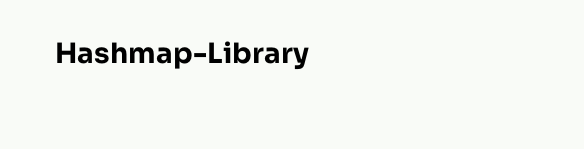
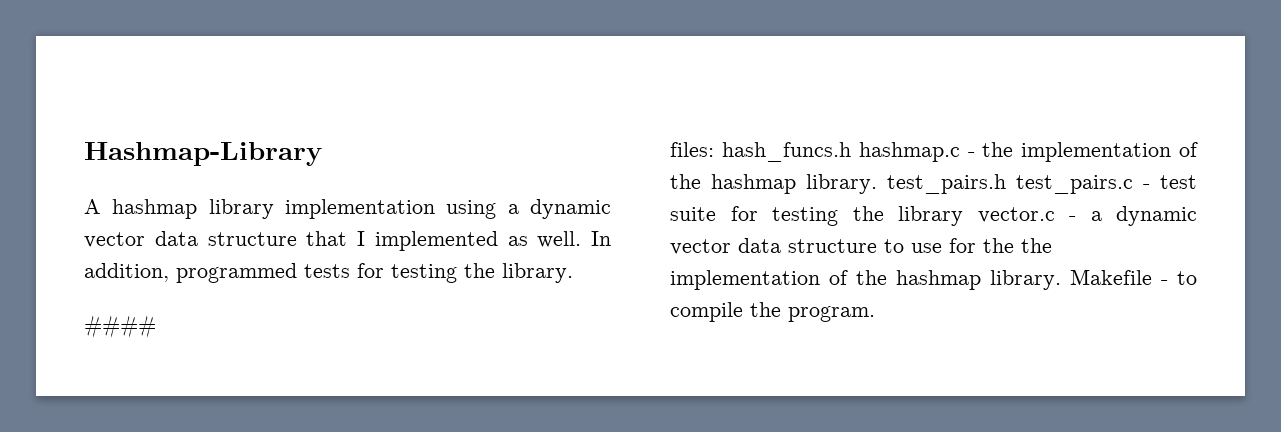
(309, 55) none -> [84,199,611,219] [84,231,611,251] [84,263,573,283] [84,315,156,338] [670,142,1198,162] [670,174,1197,194] [670,206,1197,226] [670,238,1052,255] [670,269,1197,290] [670,302,875,322] // A hashmap library implementation using a dynamic vector data structure that I implemented as well. In addition, programmed tests for testing the library. // #### // files: hash_funcs.h hashmap.c - the implementation of the hashmap library. test_pairs.h test_pairs.c - test suite for testing the library vector.c - a dynamic vector data structure to use for the the implementation of the hashmap library. Makefile - to compile the program.

